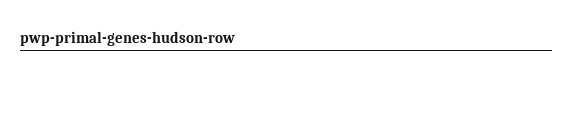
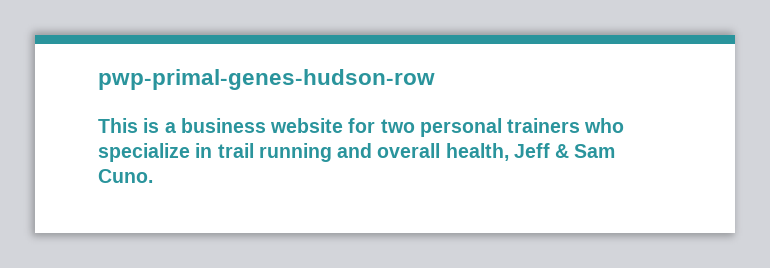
(235, 38) none -> [98,118,625,137] [98,143,616,162] [98,169,153,183] // This is a business website for two personal trainers who specialize in trail running and overall health, Jeff & Sam Cuno.

